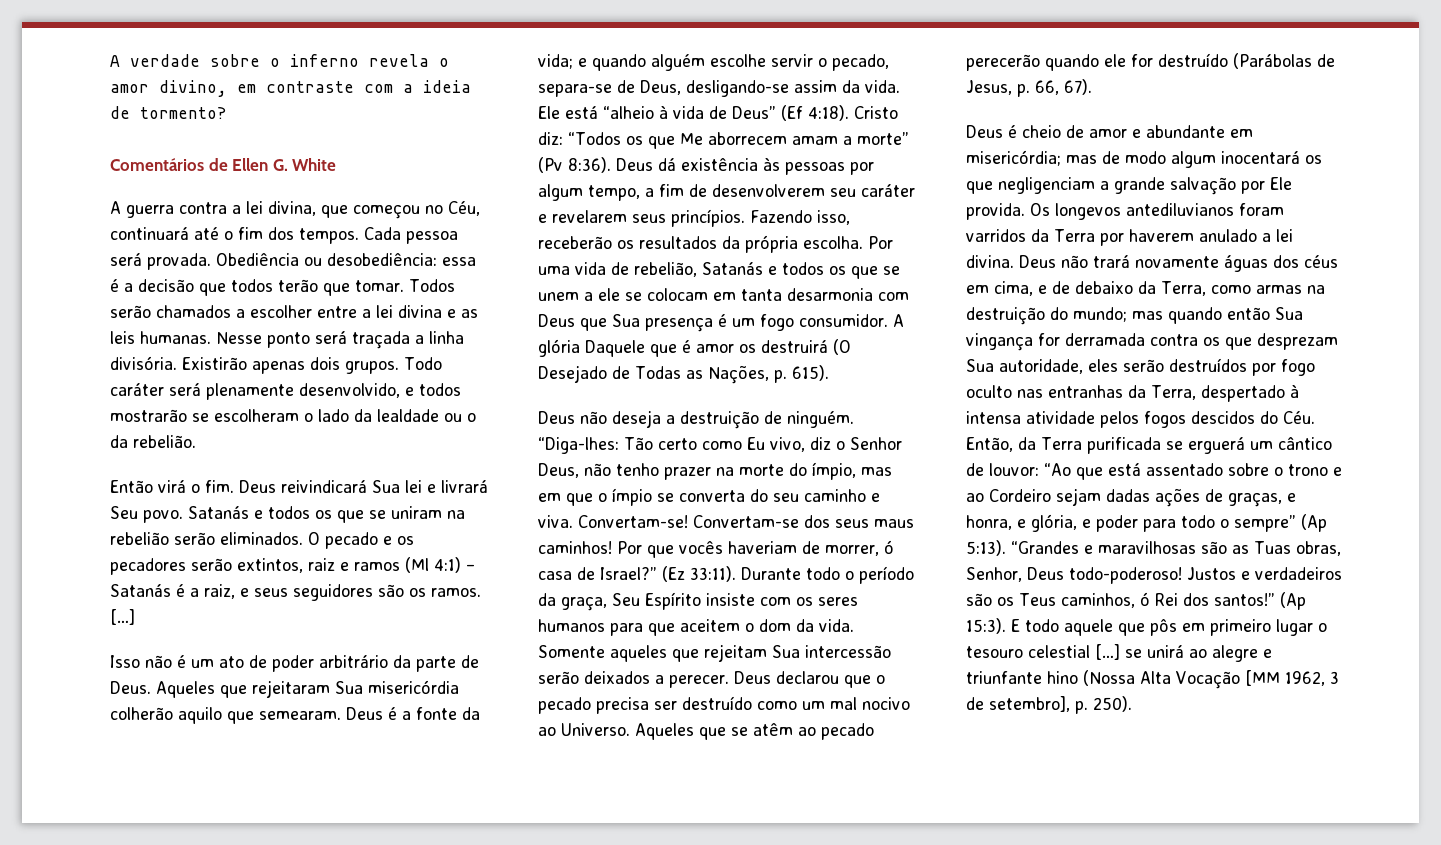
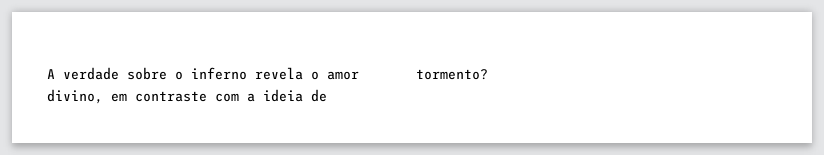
[110,158,337,171] [110,201,480,219] [110,227,458,244] [110,253,476,270] [110,279,455,296] [110,305,478,318] [110,331,464,349] [110,356,442,374] [110,383,461,400] [110,409,476,422] [110,435,196,448] [110,480,488,493] [110,506,465,523] [110,532,414,549] [110,557,475,575] [110,584,481,601] [110,609,135,625] [110,655,479,672] [110,680,459,698] [110,707,480,724] [538,54,889,71] [538,80,900,97] [538,105,898,121] [538,132,909,149] [538,157,874,175] [538,184,915,201] [538,209,850,227] [538,235,893,253] [538,262,900,279] [538,288,909,301] [538,314,904,332] [538,339,851,357] [538,365,829,384] [538,410,854,429] [538,437,902,454] [538,462,892,480] [538,488,880,506] [538,515,914,528] [538,540,894,558] [538,566,914,584] [538,592,858,611] [538,619,854,636] [538,644,891,662] [538,671,885,688] [538,696,910,714] [538,723,874,740] [966,53,1335,71] [966,79,1092,97] [966,125,1253,138] [966,150,1322,168] [966,177,1292,195] [966,203,1284,220] [966,229,1293,246] [966,255,1338,272] [966,281,1325,296] [966,307,1303,325] [966,333,1338,351] [966,358,1315,376] [966,384,1299,402] [966,411,1315,428] [966,437,1332,454] [966,463,1342,480] [966,488,1296,507] [966,514,1327,532] [966,540,1341,556] [966,567,1342,584] [966,592,1306,610] [966,618,1327,636] [966,644,1272,662] [966,670,1339,689] [966,696,1132,714] // Comentários de Ellen G. White // A guerra contra a lei divina, que começou no Céu, continuará até o fim dos tempos. Cada pessoa será provada. Obediência ou desobediência: essa é a decisão que todos terão que tomar. Todos serão chamados a escolher entre a lei divina e as leis humanas. Nesse ponto será traçada a linha divisória. Existirão apenas dois grupos. Todo caráter será plenamente desenvolvido, e todos mostrarão se escolheram o lado da lealdade ou o da rebelião. // Então virá o fim. Deus reivindicará Sua lei e livrará Seu povo. Satanás e todos os que se uniram na rebelião serão eliminados. O pecado e os pecadores serão extintos, raiz e ramos (Ml 4:1) – Satanás é a raiz, e seus seguidores são os ramos. […] // Isso não é um ato de poder arbitrário da parte de Deus. Aqueles que rejeitaram Sua misericórdia colherão aquilo que semearam. Deus é a fonte da vida; e quando alguém escolhe servir o pecado, separa-se de Deus, desligando-se assim da vida. Ele está “alheio à vida de Deus” (Ef 4:18). Cristo diz: “Todos os que Me aborrecem amam a morte” (Pv 8:36). Deus dá existência às pessoas por algum tempo, a fim de desenvolverem seu caráter e revelarem seus princípios. Fazendo isso, receberão os resultados da própria escolha. Por uma vida de rebelião, Satanás e todos os que se unem a ele se colocam em tanta desarmonia com Deus que Sua presença é um fogo consumidor. A glória Daquele que é amor os destruirá (O Desejado de Todas as Nações, p. 615). // Deus não deseja a destruição de ninguém. “Diga-lhes: Tão certo como Eu vivo, diz o Senhor Deus, não tenho prazer na morte do ímpio, mas em que o ímpio se converta do seu caminho e viva. Convertam-se! Convertam-se dos seus maus caminhos! Por que vocês haveriam de morrer, ó casa de Israel?” (Ez 33:11). Durante todo o período da graça, Seu Espírito insiste com os seres humanos para que aceitem o dom da vida. Somente aqueles que rejeitam Sua intercessão serão deixados a perecer. Deus declarou que o pecado precisa ser destruído como um mal nocivo ao Universo. Aqueles que se atêm ao pecado perecerão quando ele for destruído (Parábolas de Jesus, p. 66, 67). // Deus é cheio de amor e abundante em misericórdia; mas de modo algum inocentará os que negligenciam a grande salvação por Ele provida. Os longevos antediluvianos foram varridos da Terra por haverem anulado a lei divina. Deus não trará novamente águas dos céus em cima, e de debaixo da Terra, como armas na destruição do mundo; mas quando então Sua vingança for derramada contra os que desprezam Sua autoridade, eles serão destruídos por fogo oculto nas entranhas da Terra, despertado à intensa atividade pelos fogos descidos do Céu. Então, da Terra purificada se erguerá um cântico de louvor: “Ao que está assentado sobre o trono e ao Cordeiro sejam dadas ações de graças, e honra, e glória, e poder para todo o sempre” (Ap 5:13). “Grandes e maravilhosas são as Tuas obras, Senhor, Deus todo-poderoso! Justos e verdadeiros são os Teus caminhos, ó Rei dos santos!” (Ap 15:3). E todo aquele que pôs em primeiro lugar o tesouro celestial […] se unirá ao alegre e triunfante hino (Nossa Alta Vocação [MM 1962, 3 de setembro], p. 250). -> (488, 74) none

